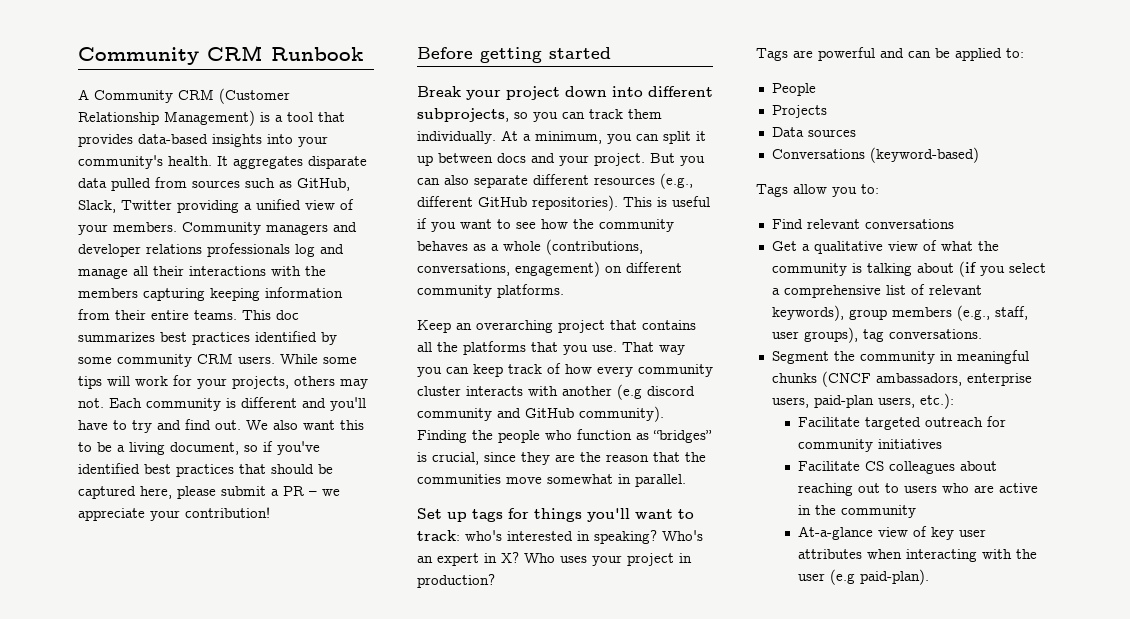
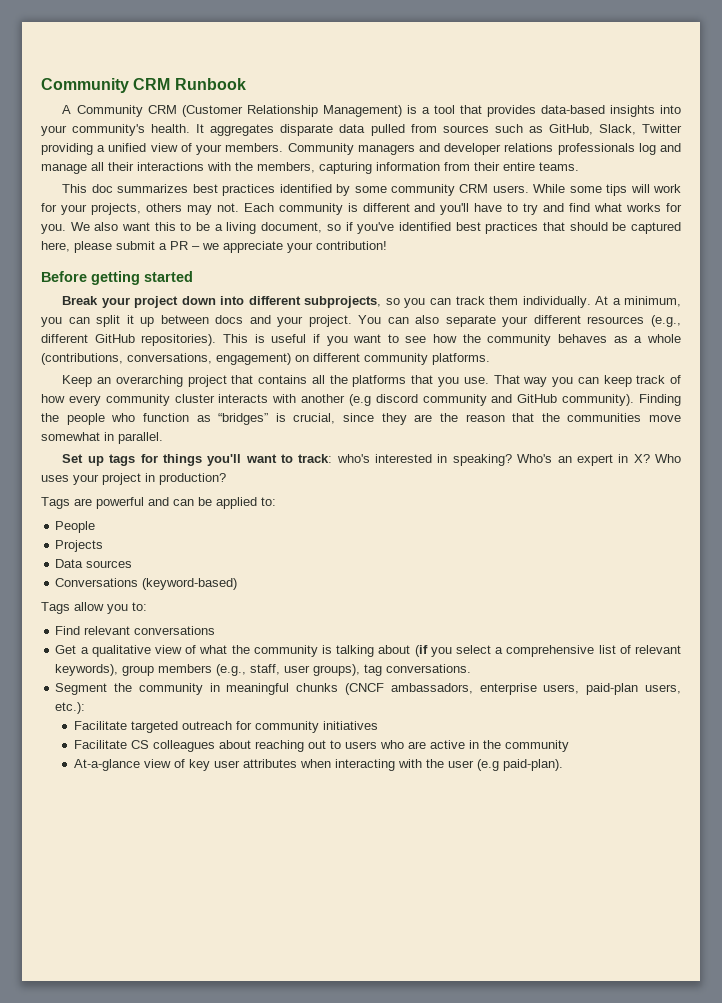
[78,288,260,301] members capturing keeping -> [257,162,372,174] members, capturing
(237, 315) none -> (579, 166) //
[215,420,241,430] out. -> [594,203,683,212] [41,224,66,234] what works for you.
[650,153,705,166] But you -> [358,315,382,324] You
(528, 181) none -> [502,316,529,327] your

